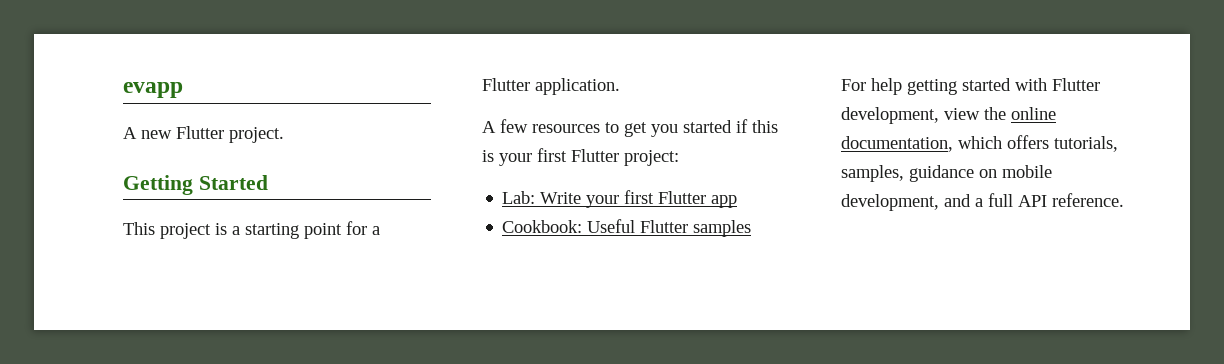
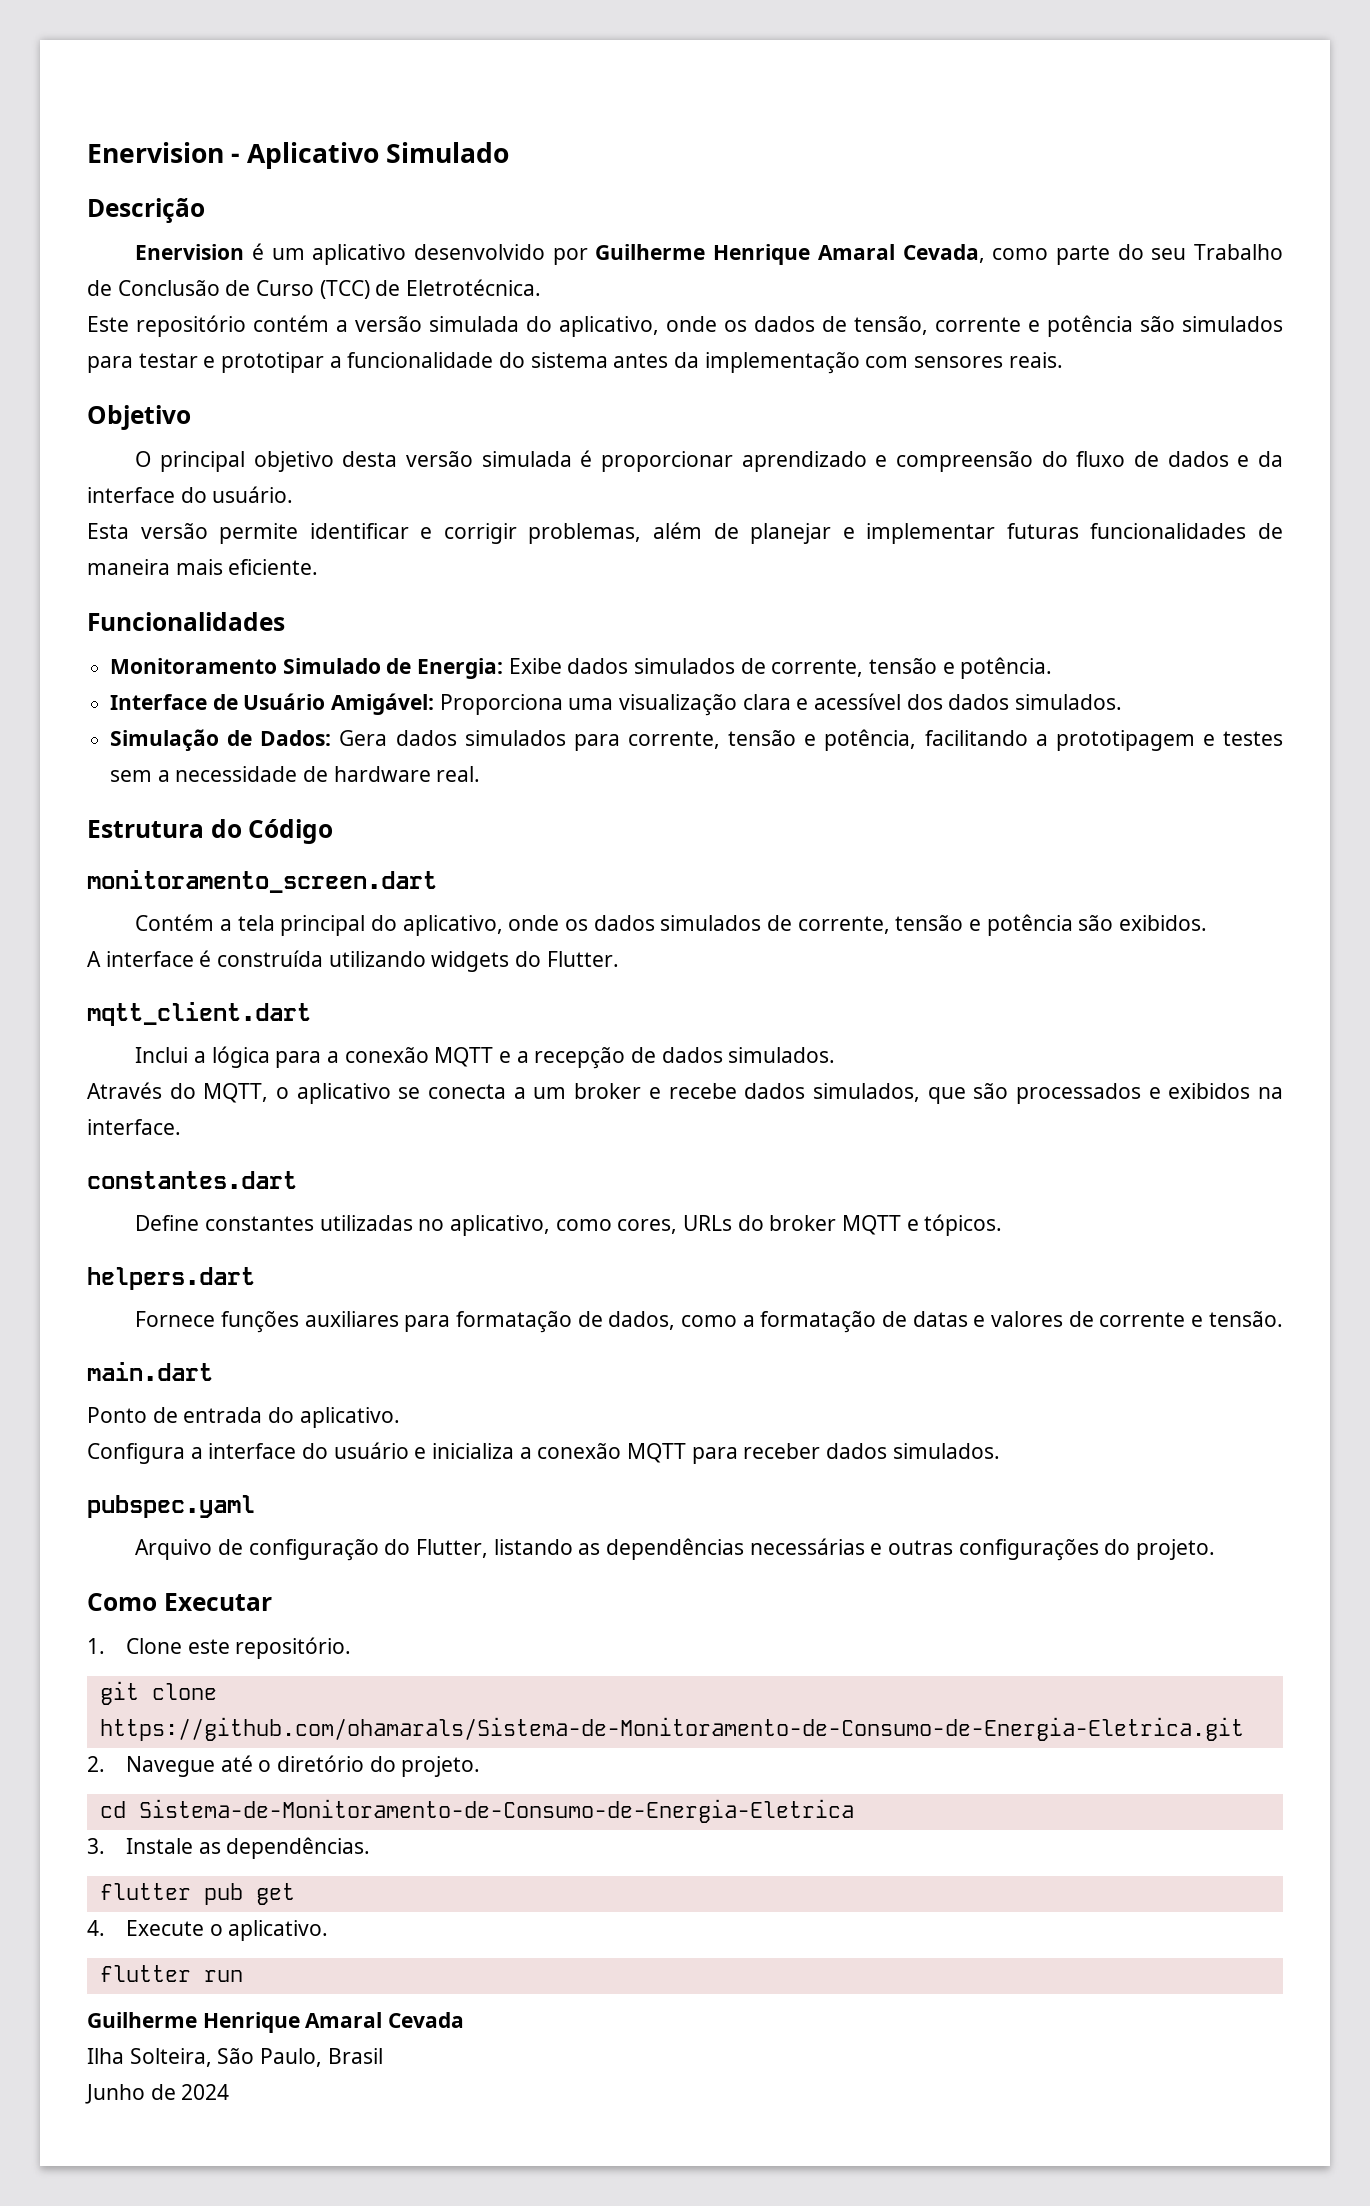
[123,82,183,98] [123,126,284,143] [123,175,268,195] [123,221,380,239] [482,78,620,95] [482,119,778,137] [482,148,679,166] [502,190,738,208] [502,219,752,237] [841,78,1100,95] [841,107,1056,124] [841,135,1118,152] [841,165,1052,182] [841,193,1124,211] evapp // A new Flutter project. // Getting Started // This project is a starting point for a Flutter application. // A few resources to get you started if this is your first Flutter project: // Lab: Write your first Flutter app // Cookbook: Useful Flutter samples // For help getting started with Flutter development, view the online documentation, which offers tutorials, samples, guidance on mobile development, and a full API reference. -> [87,142,510,169] [87,197,205,223] [135,243,1284,265] [87,279,542,299] [87,315,1283,337] [87,352,1063,374] [87,405,191,430] [135,450,1283,472] [87,486,294,503] [87,522,1283,544] [87,559,319,575] [87,612,285,631] [110,657,1053,679] [110,693,1123,716] [110,729,1284,751] [110,766,481,782] [87,819,334,844] [87,870,437,893] [135,914,1207,936] [87,950,619,972] [87,1002,311,1026] [135,1046,836,1069] [87,1082,1284,1104] [87,1119,181,1135] [87,1171,297,1189] [135,1214,1003,1236] [87,1267,255,1290] [135,1311,1283,1333] [87,1362,213,1381] [87,1407,400,1428] [87,1442,1000,1464] [87,1495,255,1518] [135,1538,1215,1561] [87,1593,272,1611] [87,1637,352,1659] [99,1681,217,1705] [99,1717,1244,1741] [87,1755,481,1777] [99,1799,854,1823] [87,1837,371,1859] [99,1883,295,1905] [87,1920,329,1941] [99,1965,243,1982] [87,2012,465,2033] [87,2048,383,2067] [85,2084,230,2104] Enervision - Aplicativo Simulado // Descrição // Enervision é um aplicativo desenvolvido por Guilherme Henrique Amaral Cevada, como parte do seu Trabalho de Conclusão de Curso (TCC) de Eletrotécnica. // Este repositório contém a versão simulada do aplicativo, onde os dados de tensão, corrente e potência são simulados para testar e prototipar a funcionalidade do sistema antes da implementação com sensores reais. // Objetivo // O principal objetivo desta versão simulada é proporcionar aprendizado e compreensão do fluxo de dados e da interface do usuário. // Esta versão permite identificar e corrigir problemas, além de planejar e implementar futuras funcionalidades de maneira mais eficiente. // Funcionalidades // Monitoramento Simulado de Energia: Exibe dados simulados de corrente, tensão e potência. // Interface de Usuário Amigável: Proporciona uma visualização clara e acessível dos dados simulados. // Simulação de Dados: Gera dados simulados para corrente, tensão e potência, facilitando a prototipagem e testes sem a necessidade de hardware real. // Estrutura do Código // monitoramento_screen.dart // Contém a tela principal do aplicativo, onde os dados simulados de corrente, tensão e potência são exibidos. // A interface é construída utilizando widgets do Flutter. // mqtt_client.dart // Inclui a lógica para a conexão MQTT e a recepção de dados simulados. // Através do MQTT, o aplicativo se conecta a um broker e recebe dados simulados, que são processados e exibidos na interface. // constantes.dart // Define constantes utilizadas no aplicativo, como cores, URLs do broker MQTT e tópicos. // helpers.dart // Fornece funções auxiliares para formatação de dados, como a formatação de datas e valores de corrente e tensão. // main.dart // Ponto de entrada do aplicativo. // Configura a interface do usuário e inicializa a conexão MQTT para receber dados simulados. // pubspec.yaml // Arquivo de configuração do Flutter, listando as dependências necessárias e outras configurações do projeto. // Como Executar // 1. Clone este repositório. // git clone https://github.com/ohamarals/Sistema-de-Monitoramento-de-Consumo-de-Energia-Eletrica.git // 2. Navegue até o diretório do projeto. // cd Sistema-de-Monitoramento-de-Consumo-de-Energia-Eletrica // 3. Instale as dependências. // flutter pub get // 4. Execute o aplicativo. // flutter run // Guilherme Henrique Amaral Cevada // Ilha Solteira, São Paulo, Brasil // Junho de 2024

